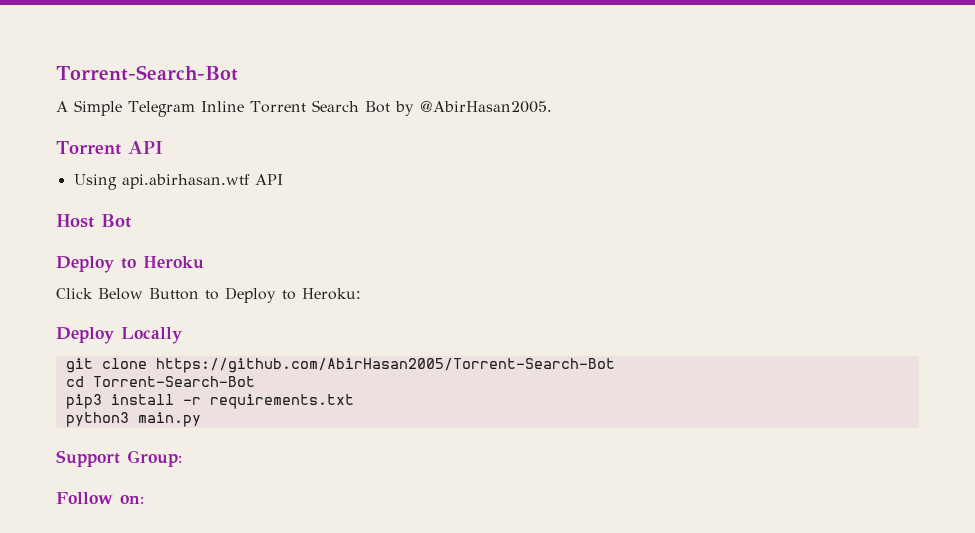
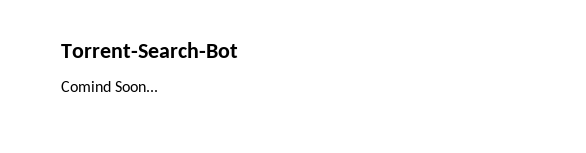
[56,65,238,81] [56,100,552,117] [56,141,163,155] [73,174,283,190] [56,214,131,228] [56,256,204,273] [56,287,361,303] [56,327,182,344] [65,358,615,373] [65,376,255,387] [65,394,354,409] [65,412,201,427] [56,450,182,467] [56,492,144,504] Torrent-Search-Bot // A Simple Telegram Inline Torrent Search Bot by @AbirHasan2005. // Torrent API // Using api.abirhasan.wtf API // Host Bot // Deploy to Heroku // Click Below Button to Deploy to Heroku: // Deploy Locally // git clone https://github.com/AbirHasan2005/Torrent-Search-Bot // cd Torrent-Search-Bot // pip3 install -r requirements.txt // python3 main.py // Support Group: // Follow on: -> [61,42,238,58] [61,81,159,92] Torrent-Search-Bot // Comind Soon...

